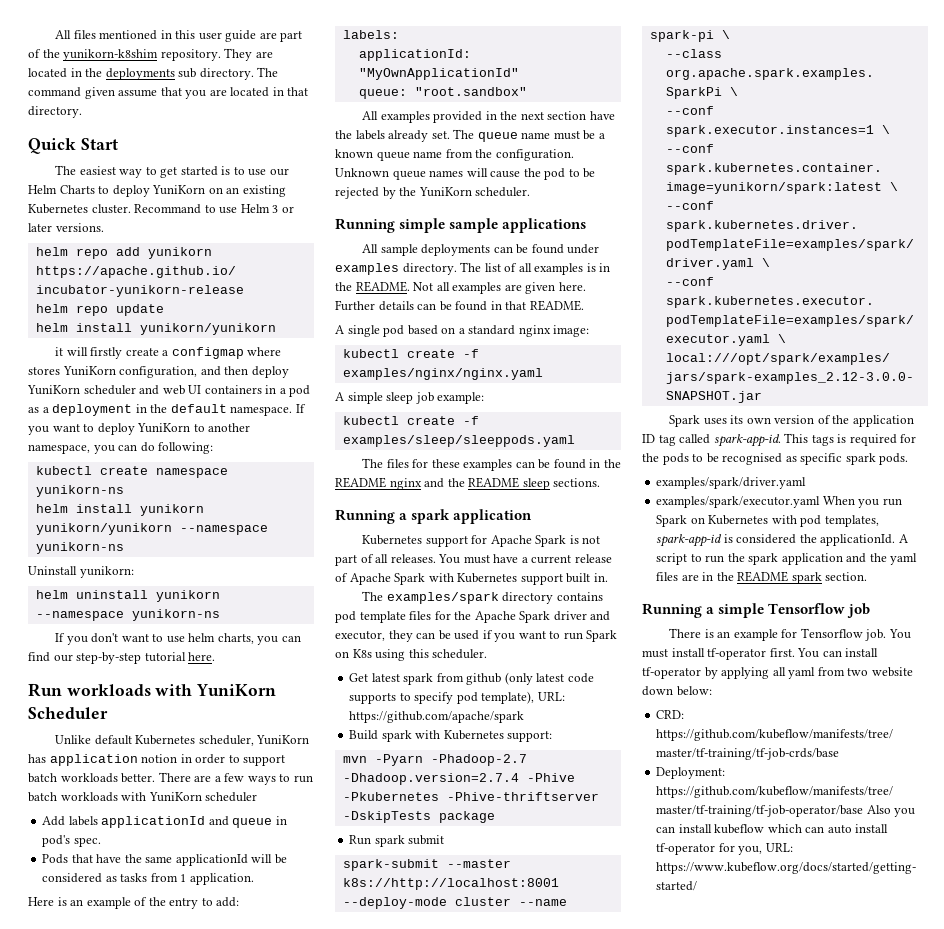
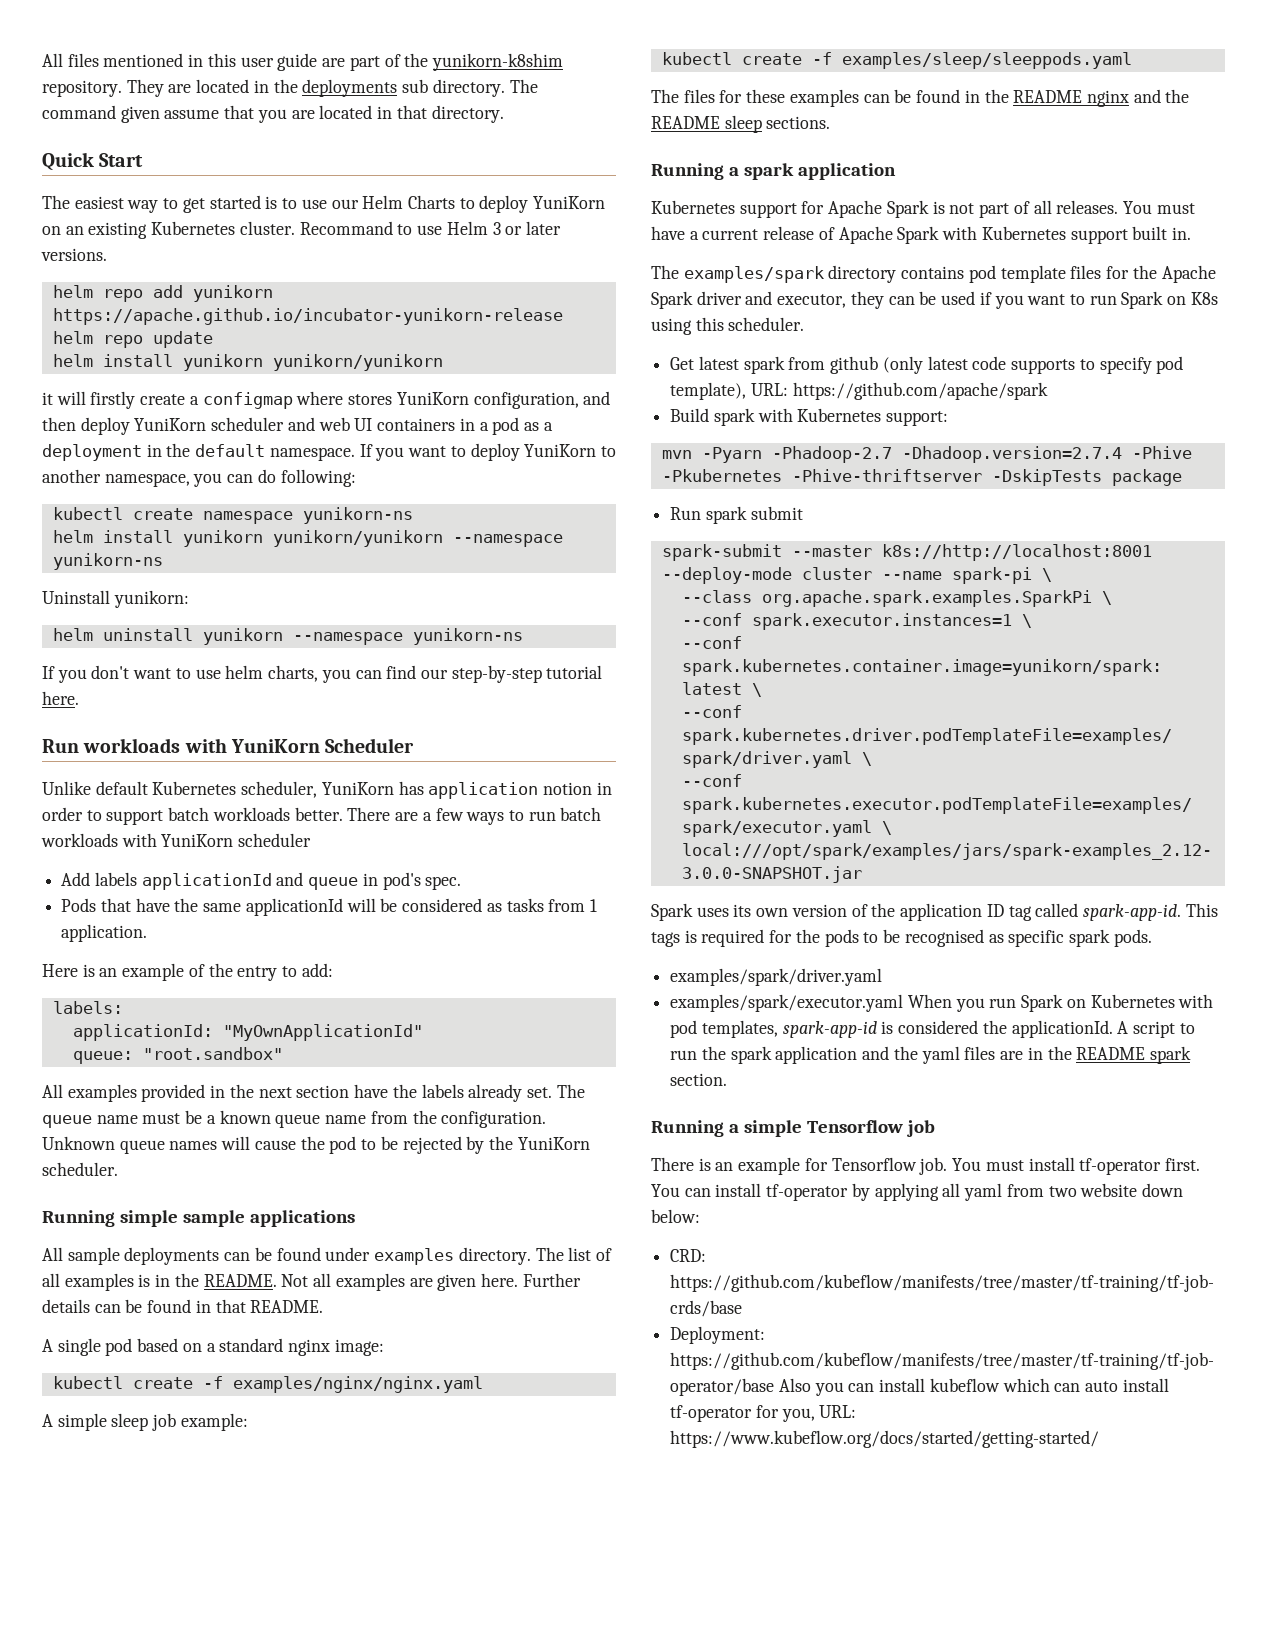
(132, 327) none -> [182,354,263,371] yunikorn

